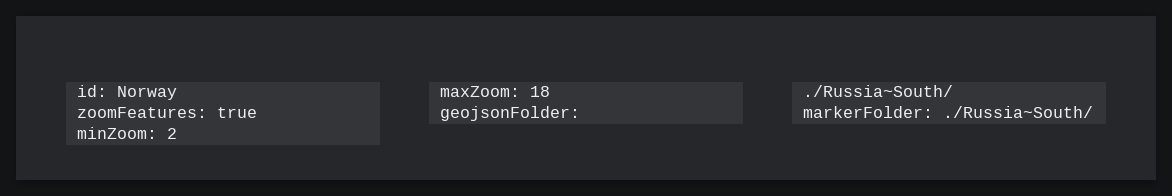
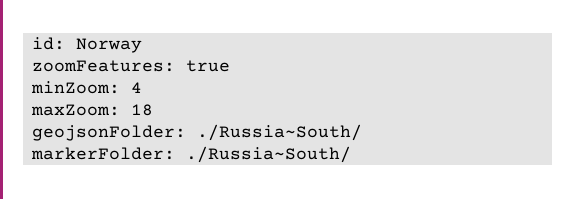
[166,128,177,139] 2 -> [131,82,142,93] 4

